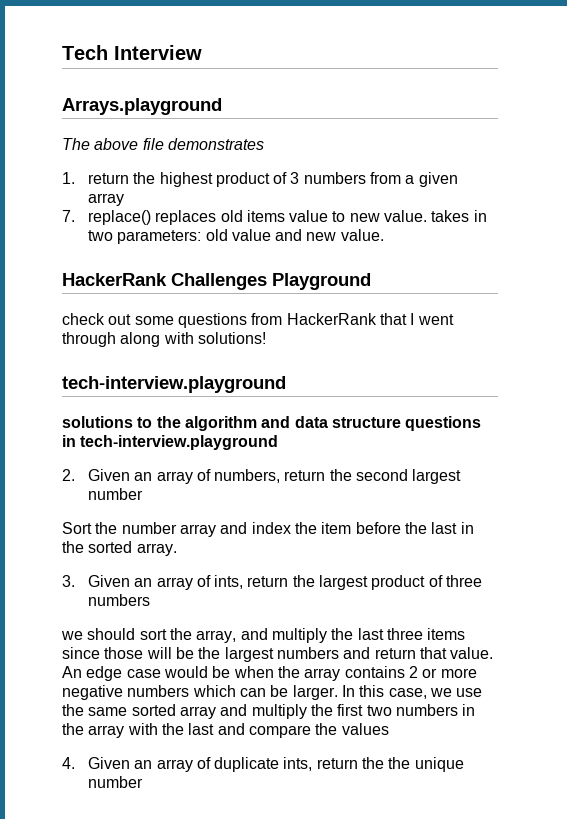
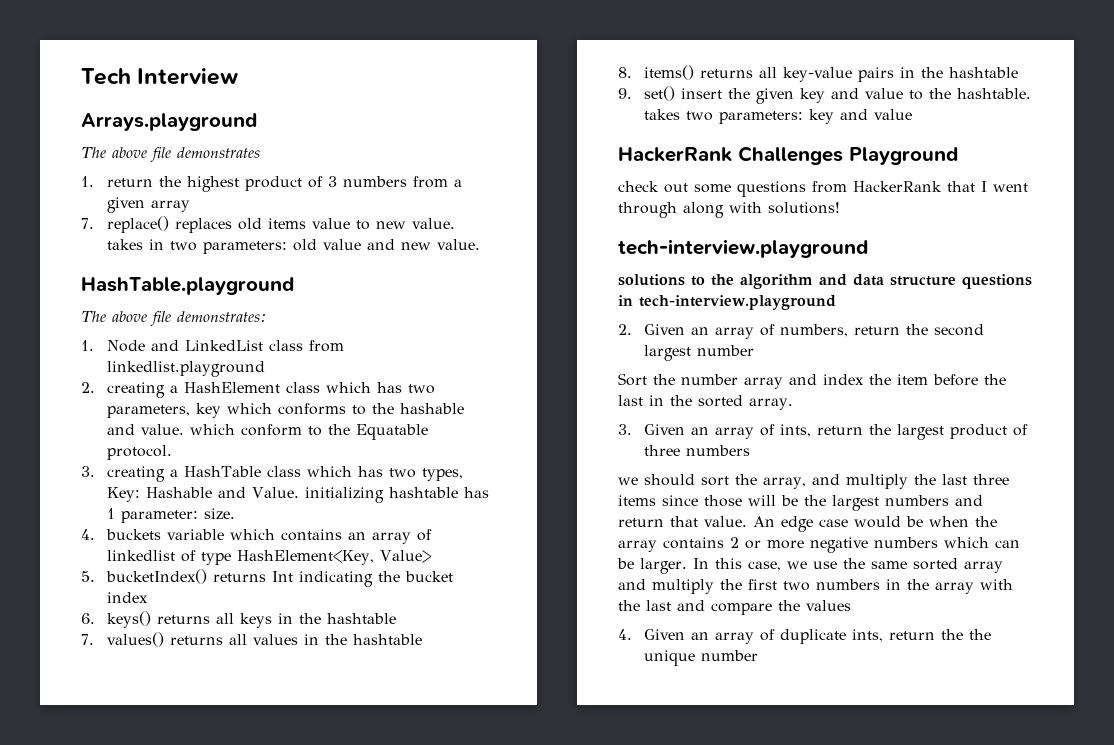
(384, 235) none -> [81,277,294,295] [81,311,267,326] [81,340,345,352] [107,361,266,377] [81,382,436,398] [107,403,465,418] [107,424,429,440] [107,445,173,460] [81,466,464,482] [107,487,490,503] [107,508,236,523] [81,529,433,544] [107,550,432,565] [81,569,454,587] [107,592,149,603] [81,611,397,628] [81,632,423,647] [618,65,1019,82] [618,86,1032,104] [644,109,913,124] // HashTable.playground // The above file demonstrates: // 1. Node and LinkedList class from linkedlist.playground // 2. creating a HashElement class which has two parameters, key which conforms to the hashable and value. which conform to the Equatable protocol. // 3. creating a HashTable class which has two types, Key: Hashable and Value. initializing hashtable has 1 parameter: size. // 4. buckets variable which contains an array of linkedlist of type HashElement<Key, Value> // 5. bucketIndex() returns Int indicating the bucket index // 6. keys() returns all keys in the hashtable // 7. values() returns all values in the hashtable // 8. items() returns all key-value pairs in the hashtable // 9. set() insert the given key and value to the hashtable. takes two parameters: key and value

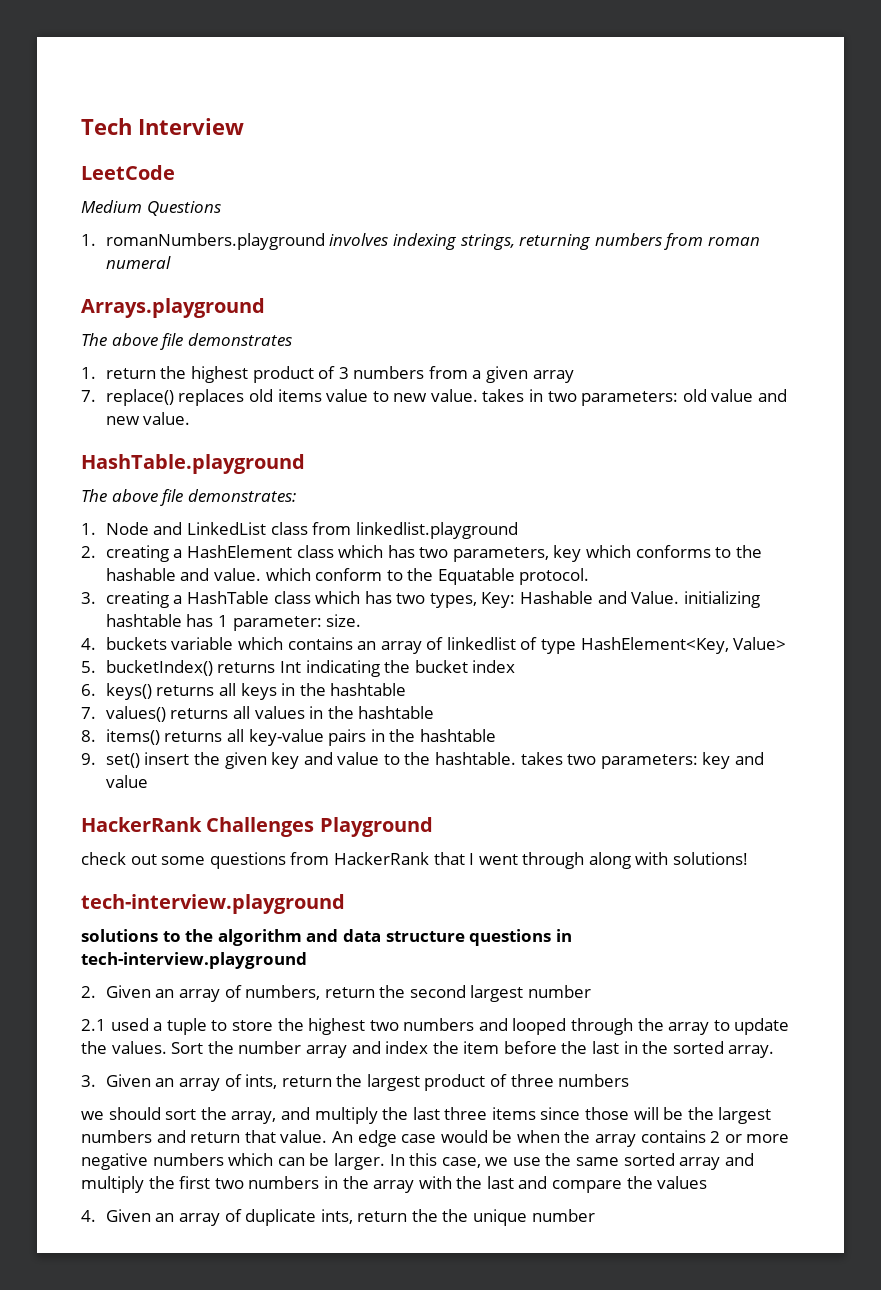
(239, 76) none -> [81,165,175,180] [81,200,221,216] [81,233,760,250] [105,256,171,269] // LeetCode // Medium Questions // 1. romanNumbers.playground involves indexing strings, returning numbers from roman numeral
(755, 350) none -> [81,1018,790,1035] [81,1041,167,1054] 2.1 used a tuple to store the highest two numbers and looped through the array to update the values.

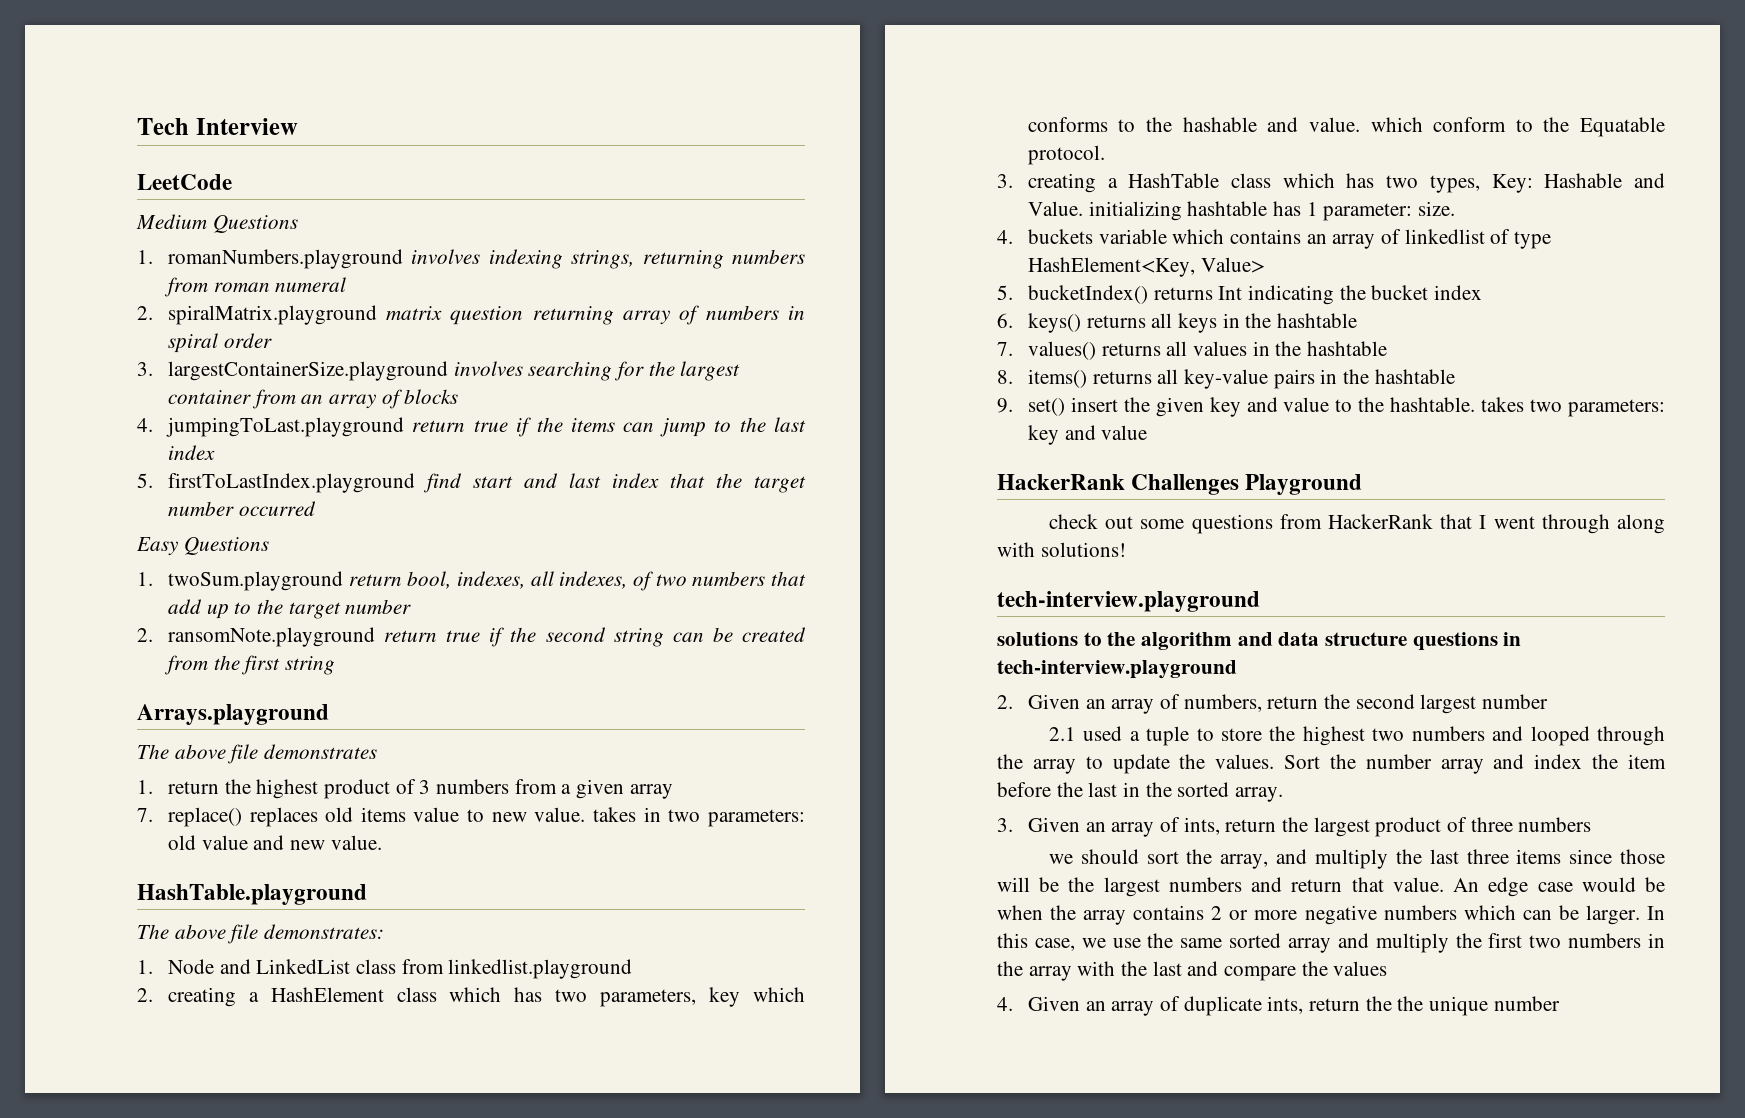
(171, 262) none -> [137,305,805,325] [167,333,272,353] [137,361,741,381] [167,389,459,409] [137,417,806,437] [167,445,215,460] [137,473,806,493] [167,501,316,516] [136,537,269,556] [137,571,806,591] [167,599,412,619] [137,627,807,647] [163,655,335,675] // 2. spiralMatrix.playground matrix question returning array of numbers in spiral order // 3. largestContainerSize.playground involves searching for the largest container from an array of blocks // 4. jumpingToLast.playground return true if the items can jump to the last index // 5. firstToLastIndex.playground find start and last index that the target number occurred // Easy Questions // 1. twoSum.playground return bool, indexes, all indexes, of two numbers that add up to the target number // 2. ransomNote.playground return true if the second string can be created from the first string

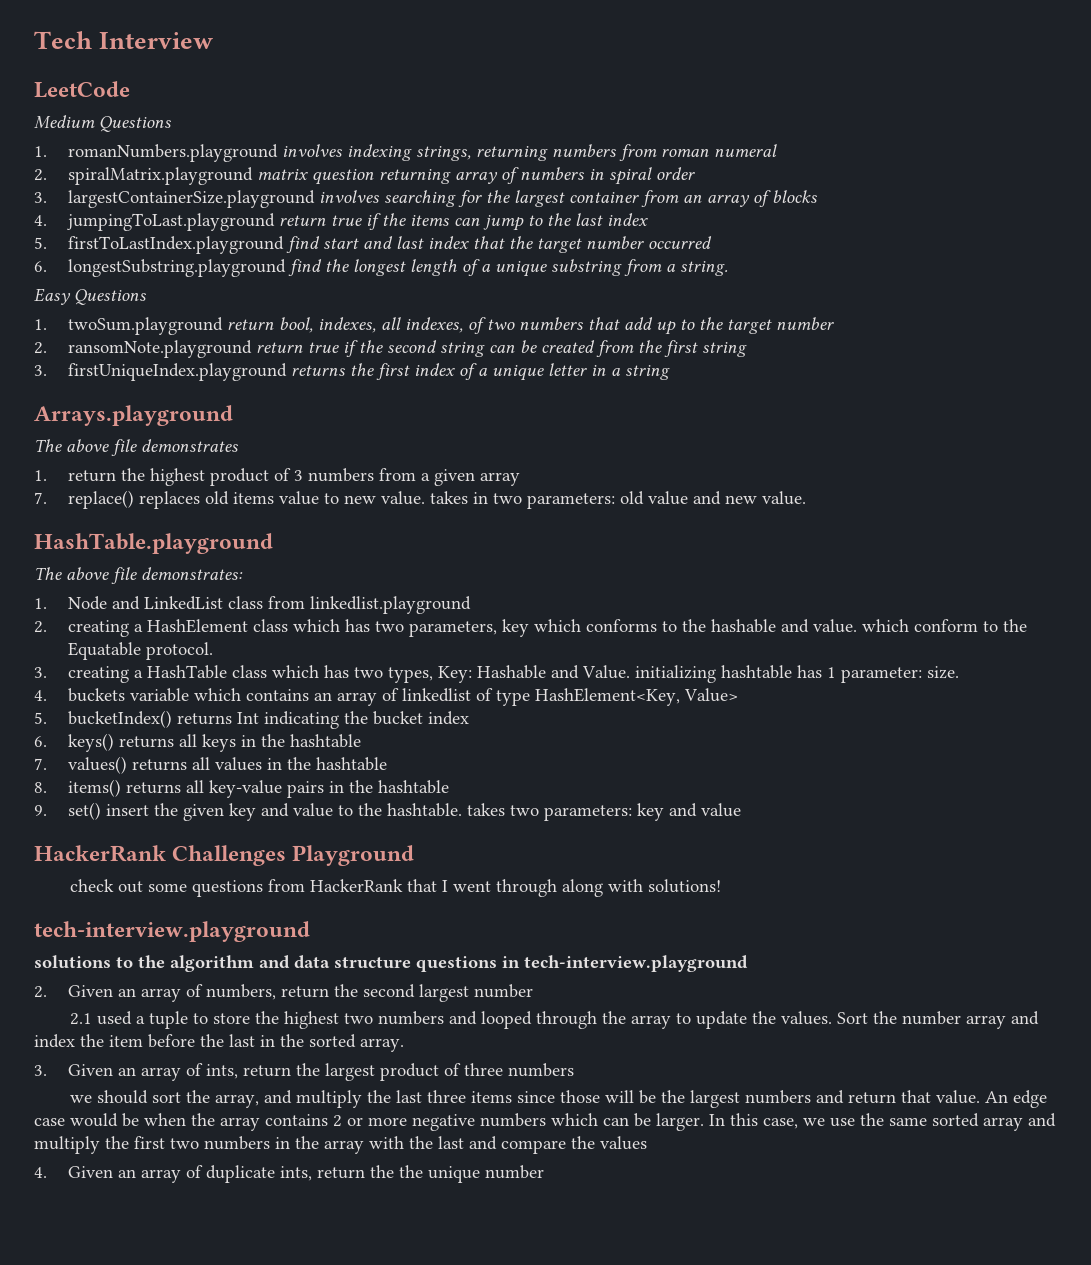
(316, 508) none -> [34,259,729,277] // 6. longestSubstring.playground find the longest length of a unique substring from a string.
(335, 665) none -> [34,363,671,381] // 3. firstUniqueIndex.playground returns the first index of a unique letter in a string

